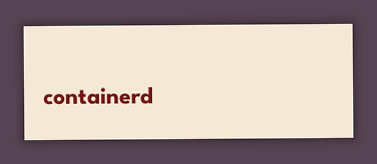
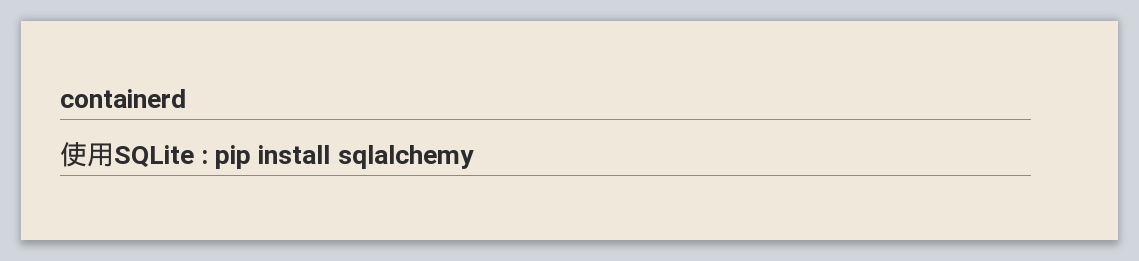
(154, 96) none -> [60,142,474,169] // 使用SQLite : pip install sqlalchemy

